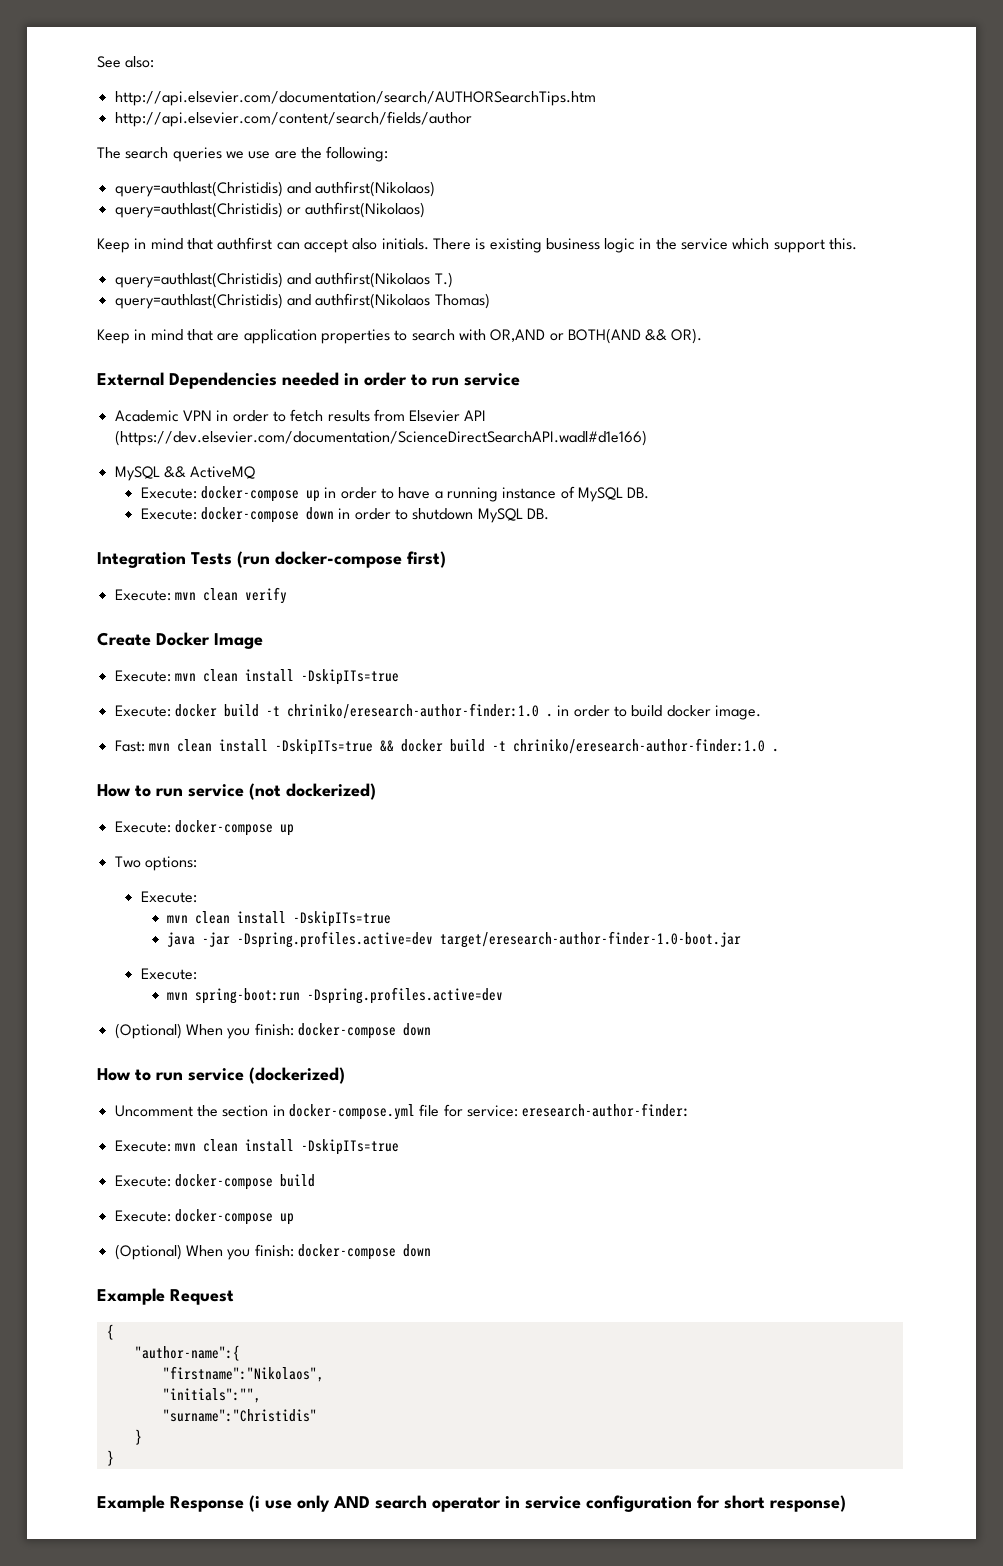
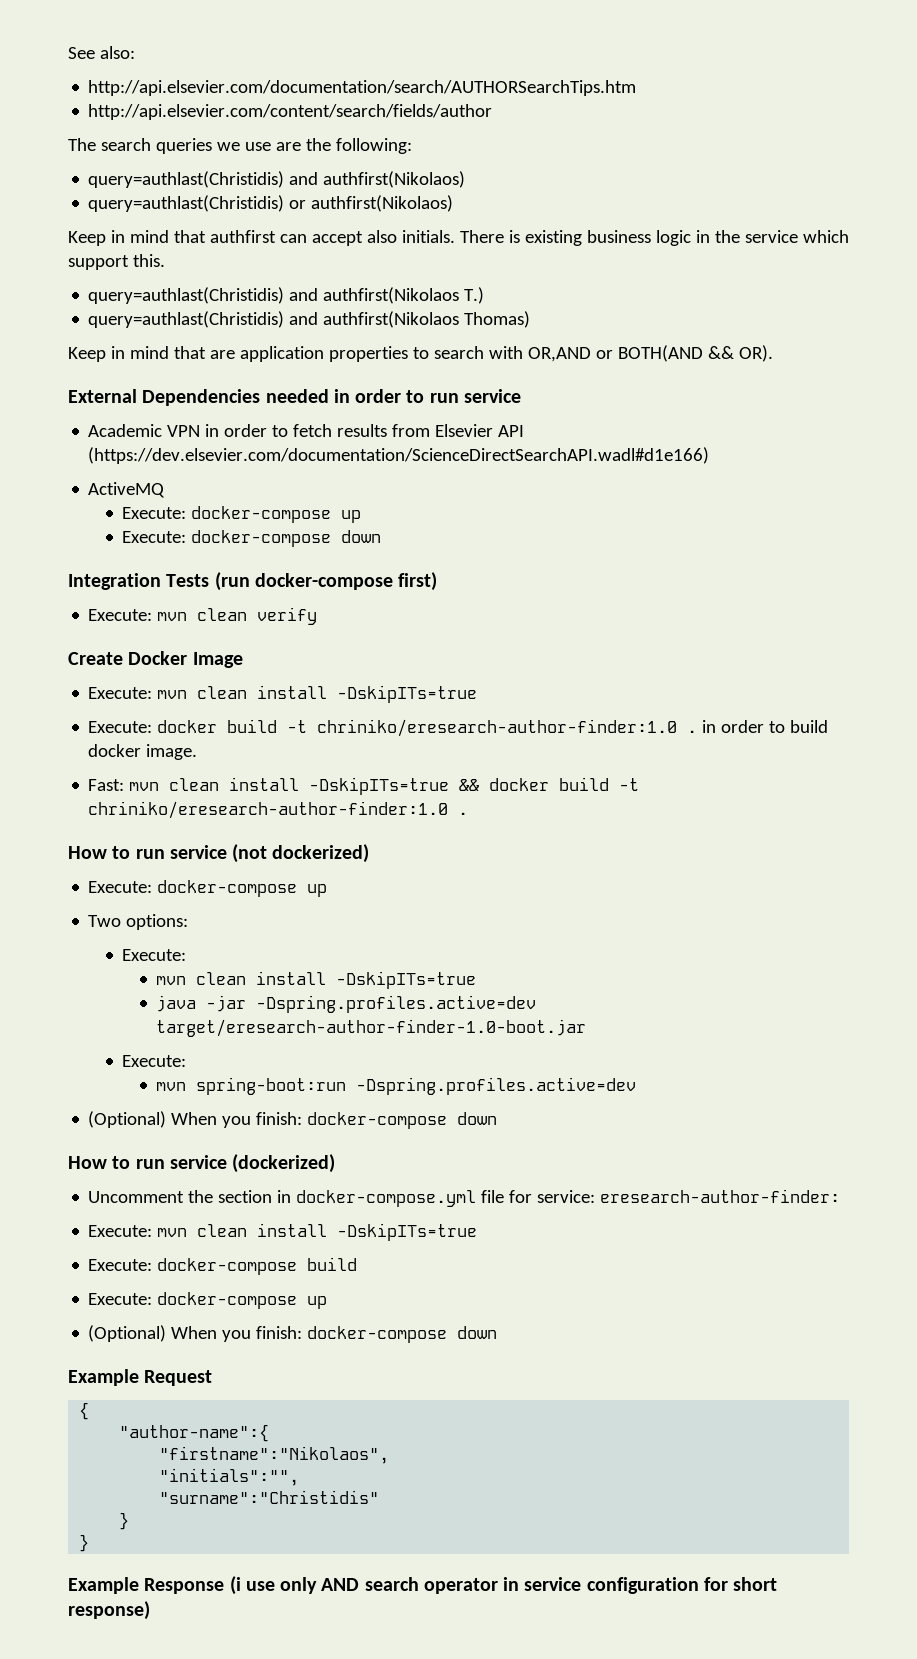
[114,466,186,481] MySQL && -> (710, 455) none
[324,486,650,502] [140,507,550,523] in order to have a running instance of MySQL DB. // Execute: docker-compose down in order to shutdown MySQL DB. -> [122,530,382,547] // Execute: docker-compose down

